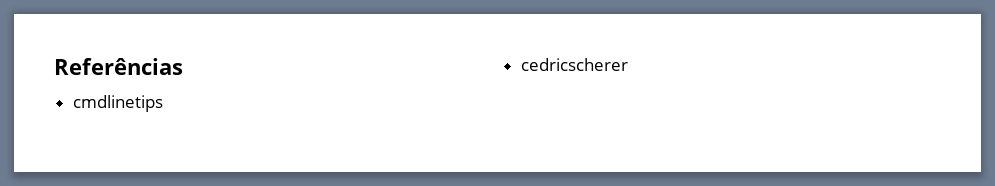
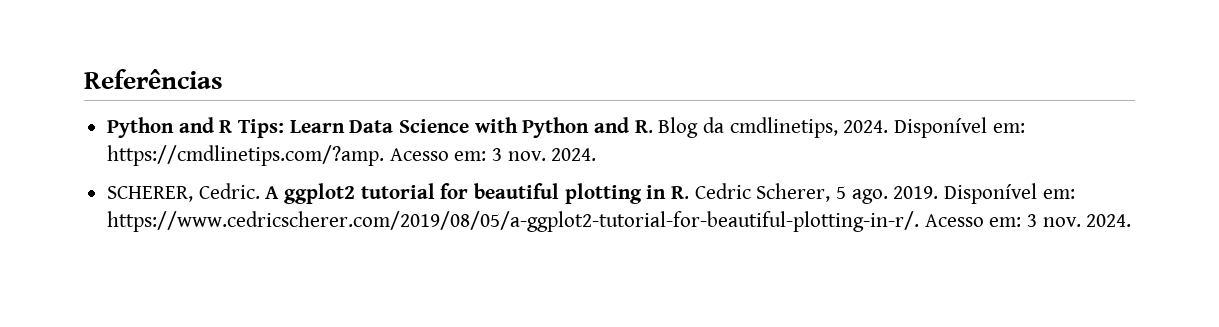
[72,95,163,112] [520,58,628,71] cmdlinetips // cedricscherer -> [107,117,1025,138] [107,145,597,166] [107,183,1075,204] [107,211,1132,232] Python and R Tips: Learn Data Science with Python and R. Blog da cmdlinetips, 2024. Disponível em: https://cmdlinetips.com/?amp. Acesso em: 3 nov. 2024. // SCHERER, Cedric. A ggplot2 tutorial for beautiful plotting in R. Cedric Scherer, 5 ago. 2019. Disponível em: https://www.cedricscherer.com/2019/08/05/a-ggplot2-tutorial-for-beautiful-plotting-in-r/. Acesso em: 3 nov. 2024.

